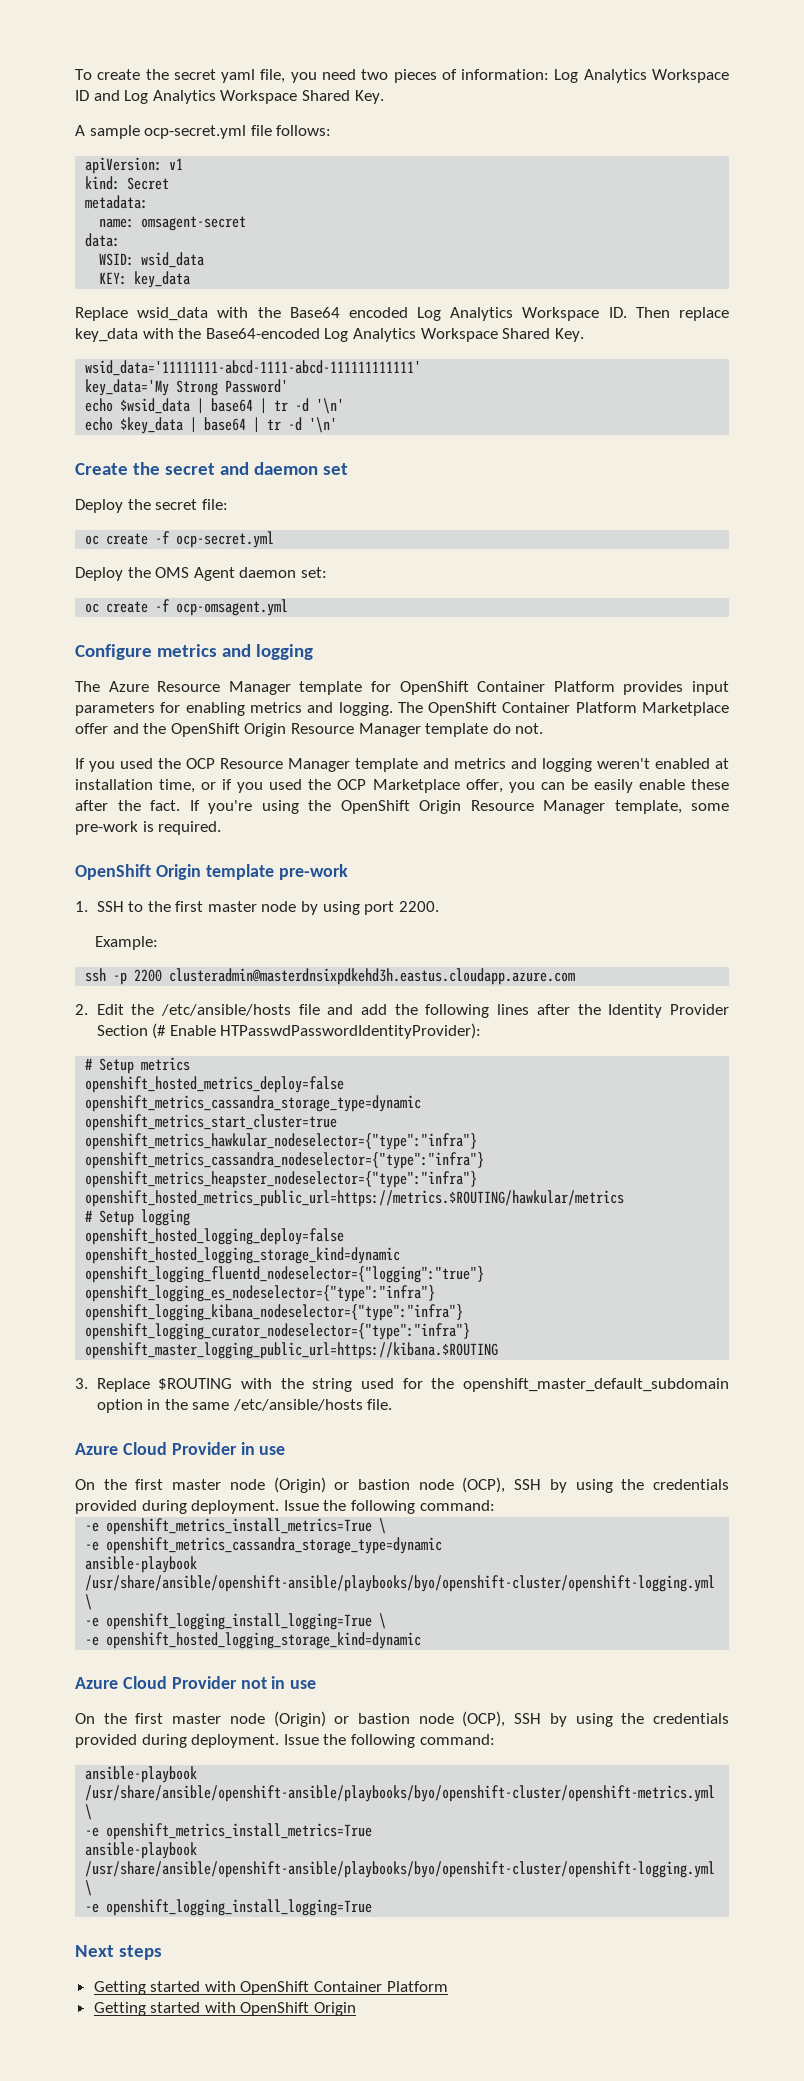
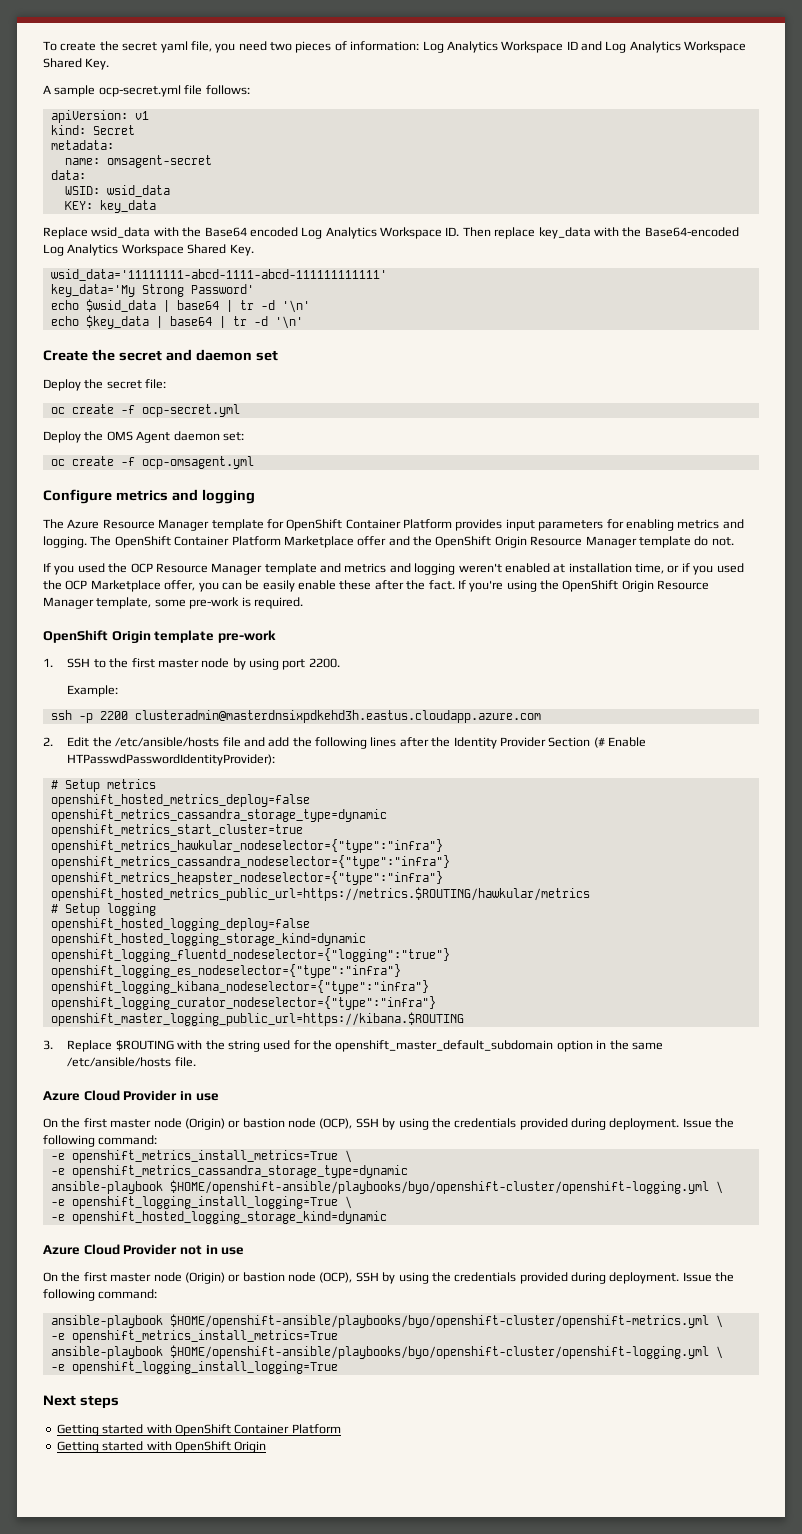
[85,1575,716,1592] /usr/share/ansible/openshift-ansible/playbooks/byo/openshift-cluster/openshift-logging.yml -> [169,1180,709,1194] $HOME/openshift-ansible/playbooks/byo/openshift-cluster/openshift-logging.yml
[85,1785,716,1802] /usr/share/ansible/openshift-ansible/playbooks/byo/openshift-cluster/openshift-metrics.yml -> [169,1314,709,1328] $HOME/openshift-ansible/playbooks/byo/openshift-cluster/openshift-metrics.yml
[85,1861,716,1878] /usr/share/ansible/openshift-ansible/playbooks/byo/openshift-cluster/openshift-logging.yml -> [169,1345,709,1359] $HOME/openshift-ansible/playbooks/byo/openshift-cluster/openshift-logging.yml

